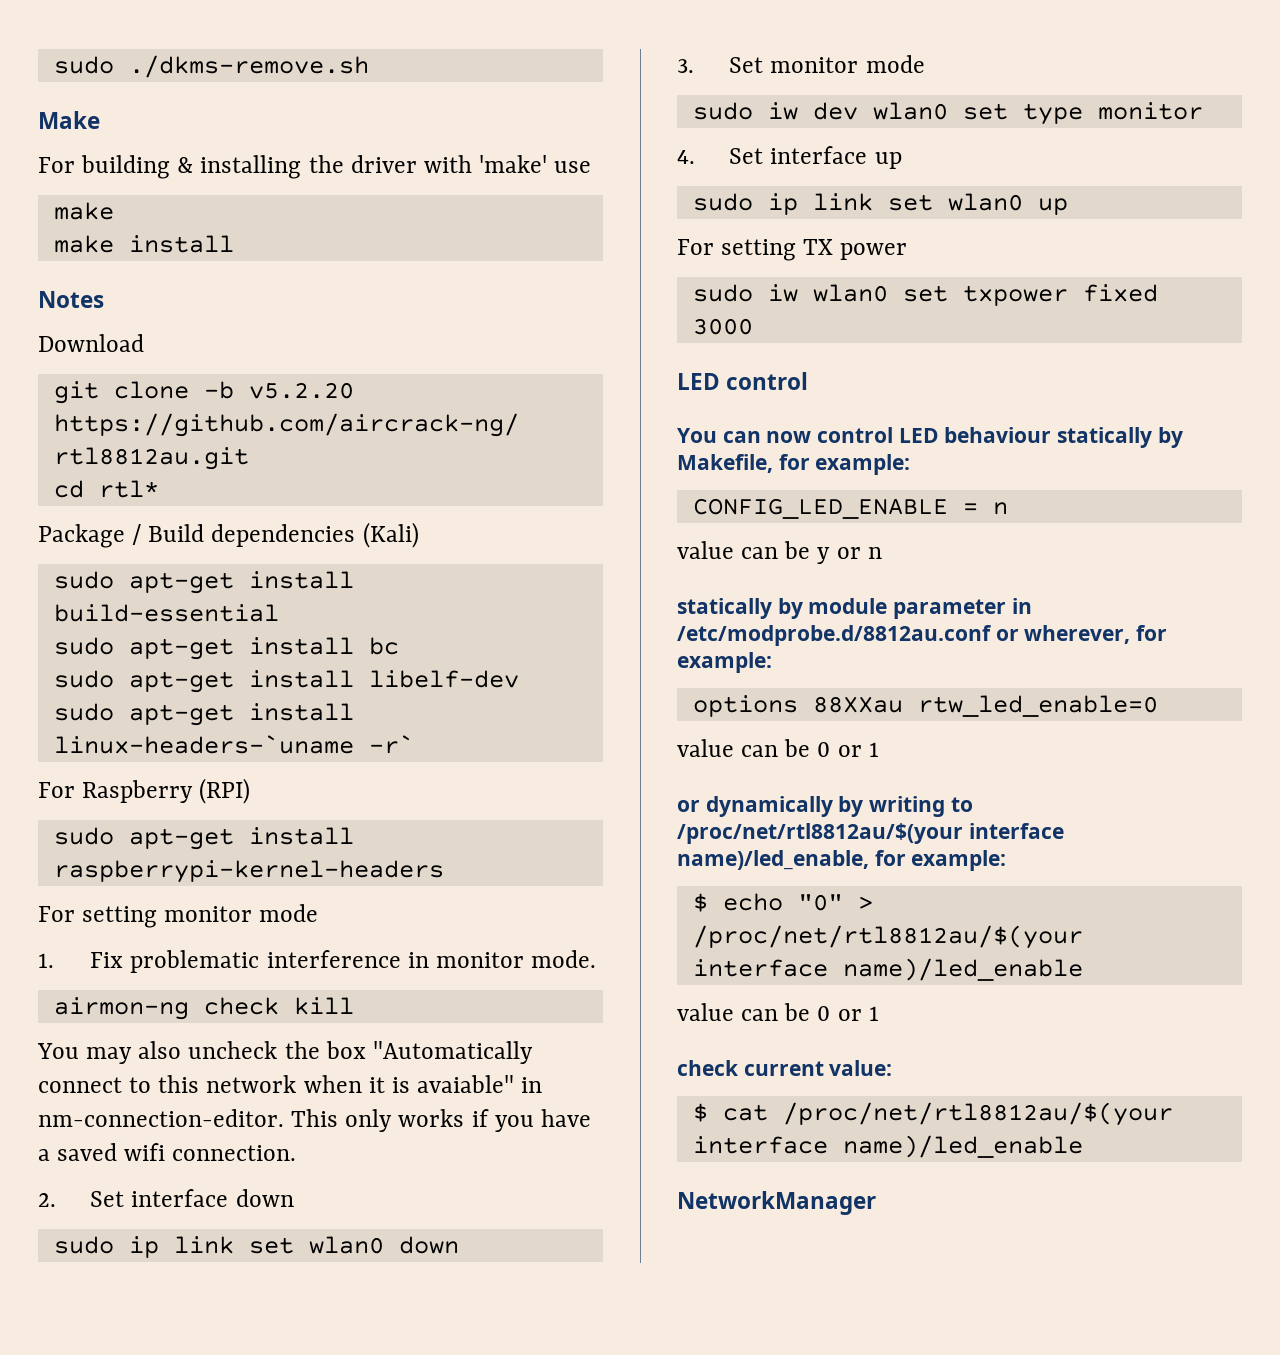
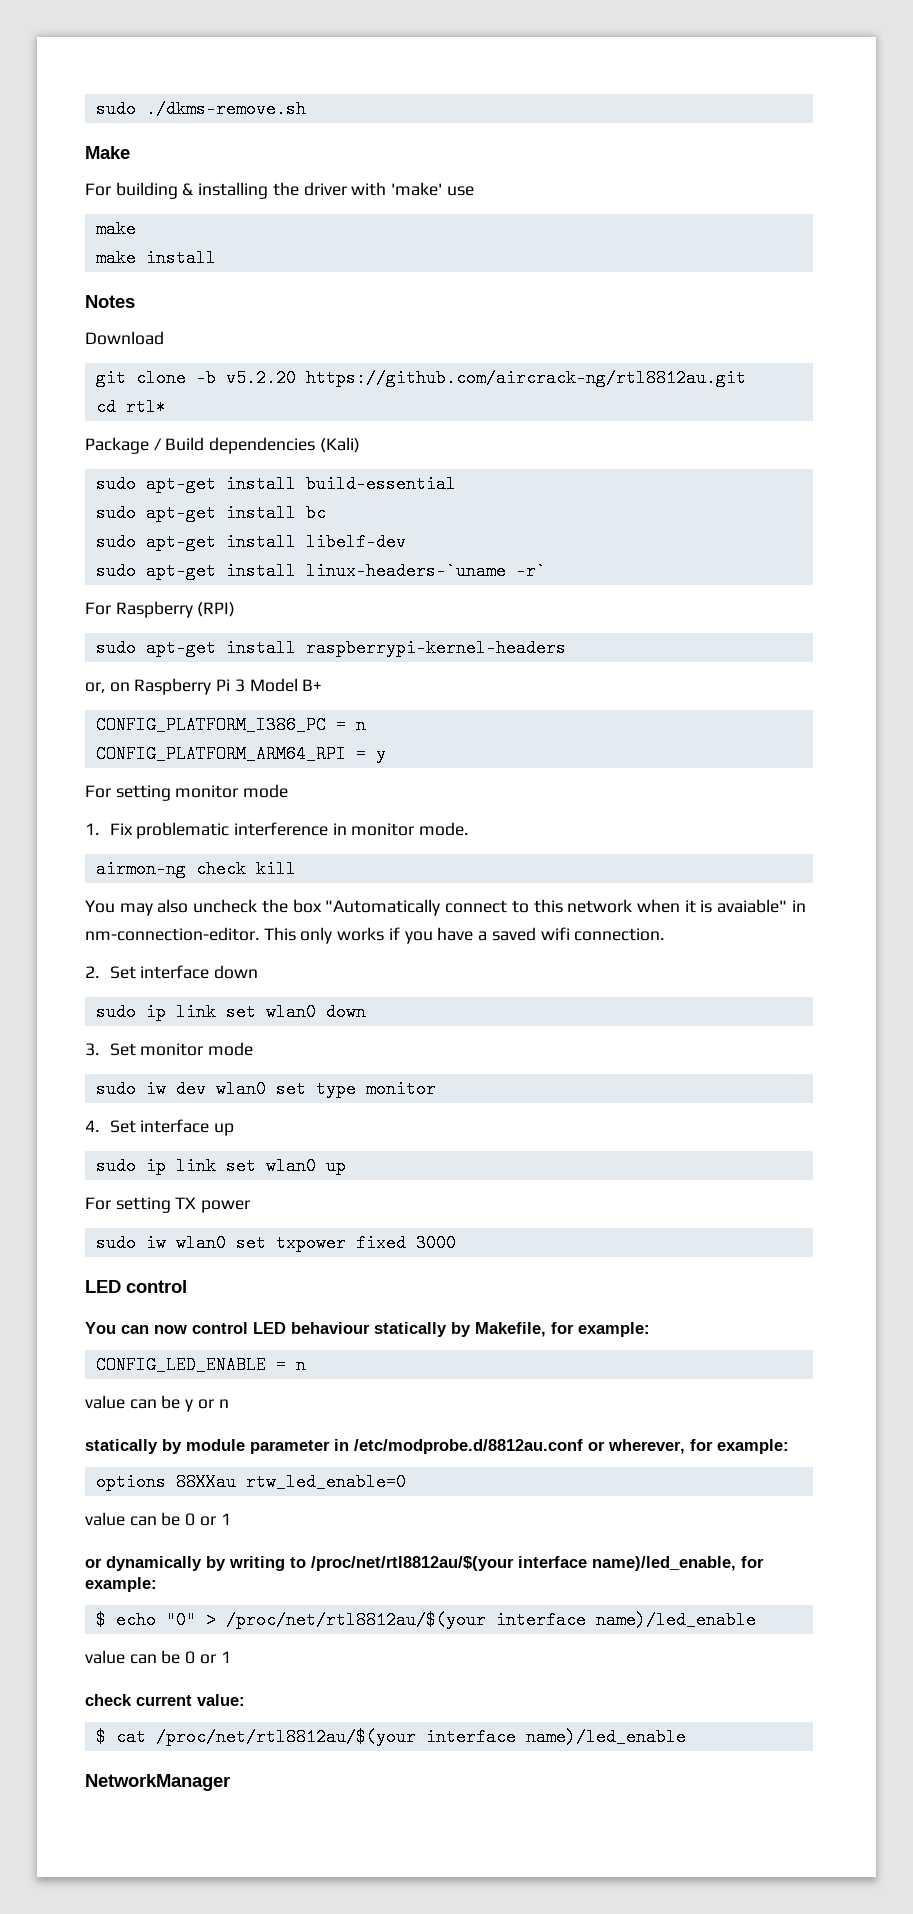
(444, 871) none -> [85,678,323,695] [95,716,366,734] [95,745,386,763] // or, on Raspberry Pi 3 Model B+ // CONFIG_PLATFORM_I386_PC = n // CONFIG_PLATFORM_ARM64_RPI = y

